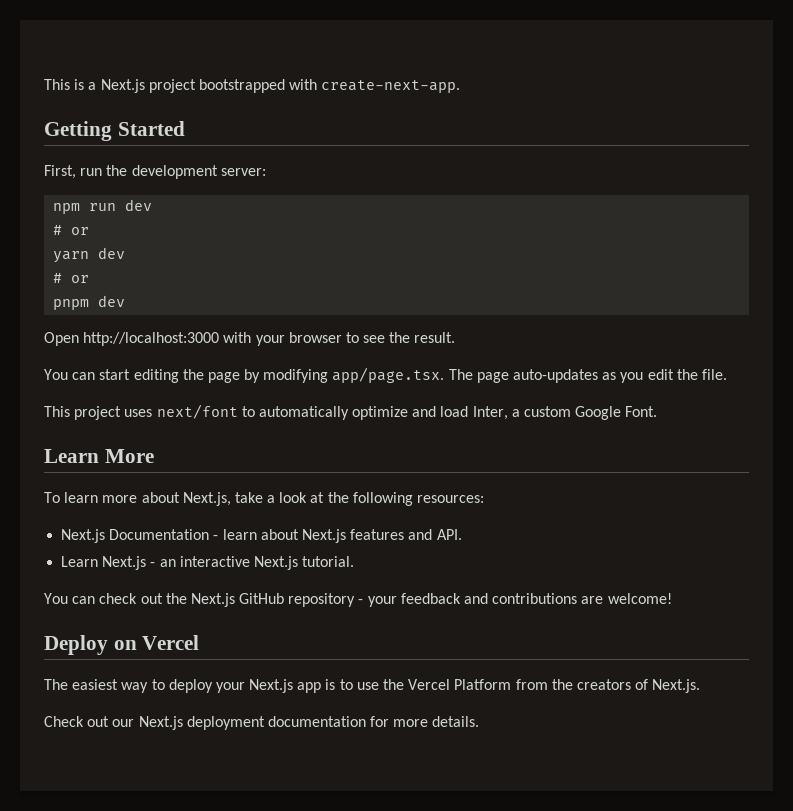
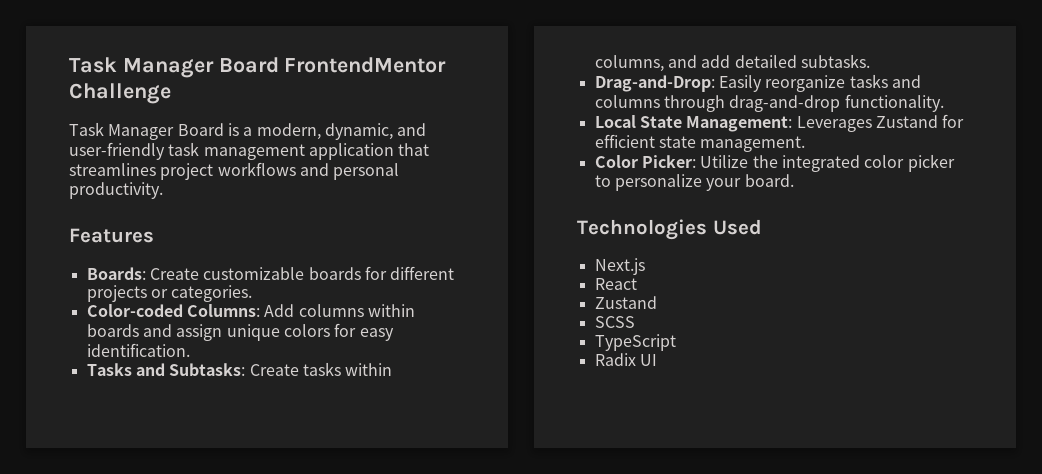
[44,79,461,93] [44,121,185,141] [44,165,266,179] [53,199,153,214] [53,225,90,235] [53,247,126,263] [53,273,90,283] [53,295,126,310] [44,332,456,346] [44,367,727,383] [44,404,658,420] [44,449,154,463] [44,492,485,506] [61,529,462,543] [61,556,355,570] [44,593,672,607] [44,635,200,655] [44,679,701,693] [44,716,480,730] This is a Next.js project bootstrapped with create-next-app. // Getting Started // First, run the development server: // npm run dev // # or // yarn dev // # or // pnpm dev // Open http://localhost:3000 with your browser to see the result. // You can start editing the page by modifying app/page.tsx. The page auto-updates as you edit the file. // This project uses next/font to automatically optimize and load Inter, a custom Google Font. // Learn More // To learn more about Next.js, take a look at the following resources: // Next.js Documentation - learn about Next.js features and API. // Learn Next.js - an interactive Next.js tutorial. // You can check out the Next.js GitHub repository - your feedback and contributions are welcome! // Deploy on Vercel // The easiest way to deploy your Next.js app is to use the Vercel Platform from the creators of Next.js. // Check out our Next.js deployment documentation for more details. -> [69,57,447,78] [69,83,171,104] [69,122,427,140] [69,142,430,160] [69,162,400,180] [69,182,163,199] [69,228,154,243] [86,266,455,280] [86,285,253,302] [86,304,415,317] [86,323,394,341] [86,343,190,357] [86,362,393,376] [594,54,870,72] [594,74,921,92] [594,94,944,112] [594,114,965,132] [594,134,806,152] [594,154,955,172] [594,174,794,191] [577,219,762,240] [594,258,645,275] [594,278,637,290] [594,296,657,309] [594,316,635,328] [594,334,676,351] [594,353,657,366] Task Manager Board FrontendMentor Challenge // Task Manager Board is a modern, dynamic, and user-friendly task management application that streamlines project workflows and personal productivity. // Features // Boards: Create customizable boards for different projects or categories. // Color-coded Columns: Add columns within boards and assign unique colors for easy identification. // Tasks and Subtasks: Create tasks within columns, and add detailed subtasks. // Drag-and-Drop: Easily reorganize tasks and columns through drag-and-drop functionality. // Local State Management: Leverages Zustand for efficient state management. // Color Picker: Utilize the integrated color picker to personalize your board. // Technologies Used // Next.js // React // Zustand // SCSS // TypeScript // Radix UI

